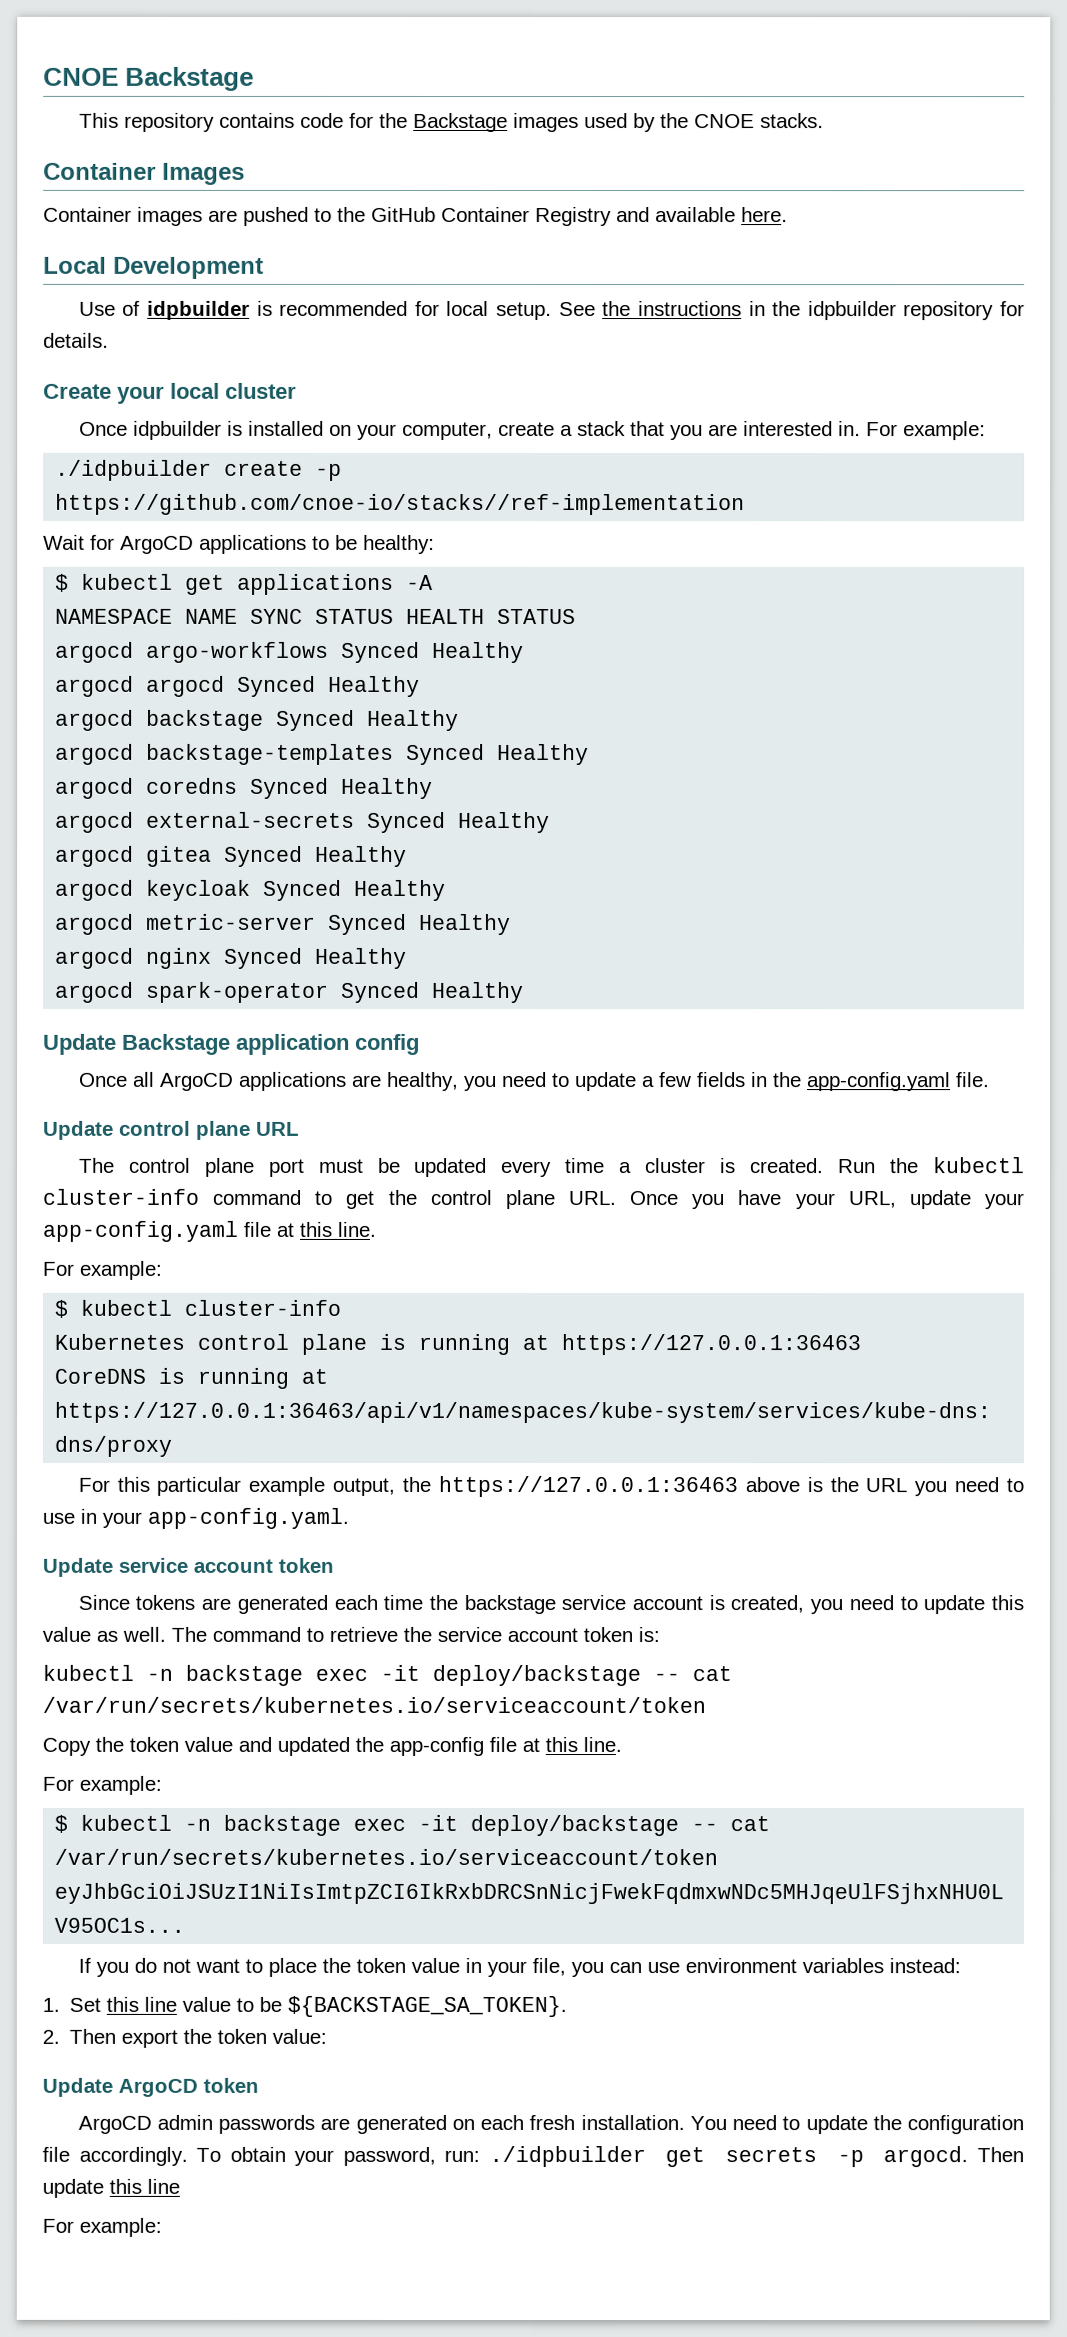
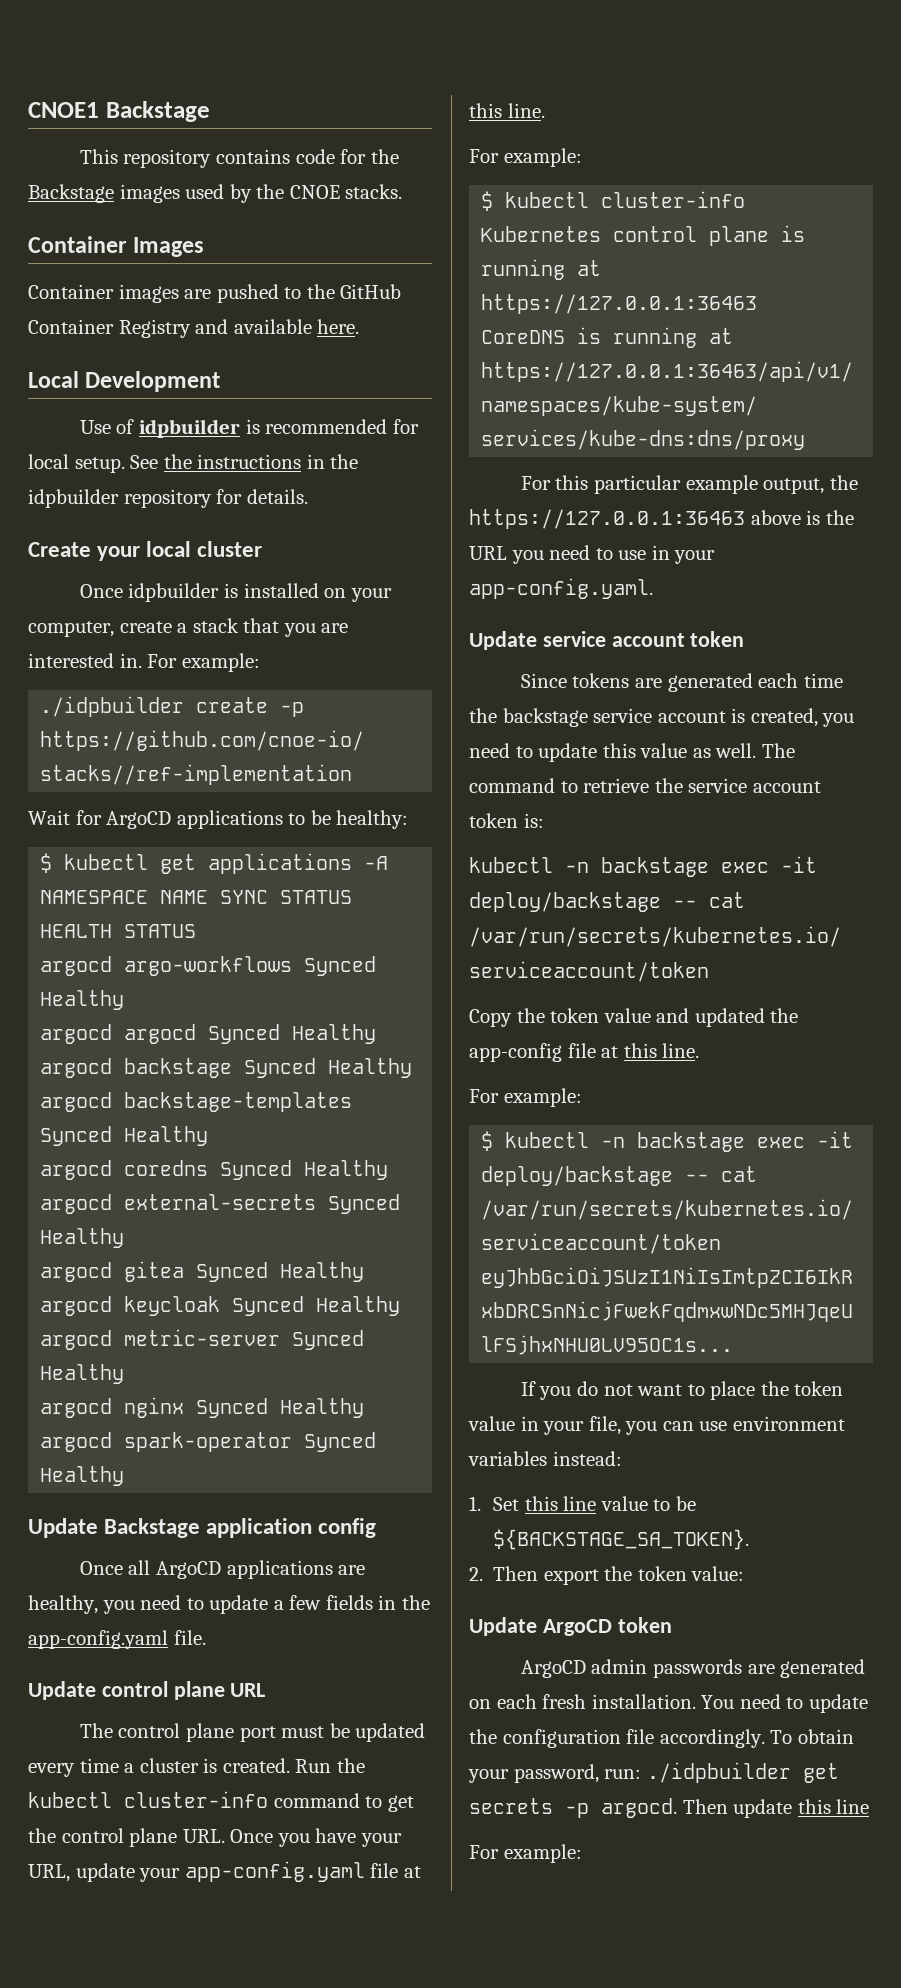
[43,67,119,86] CNOE -> [28,102,99,118] CNOE1

